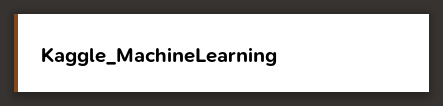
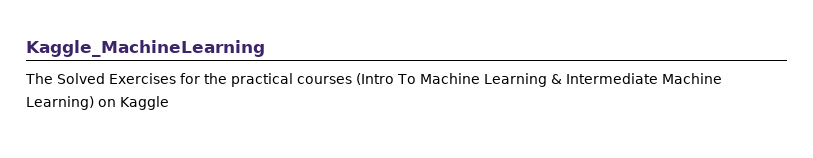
(277, 56) none -> [25,73,722,87] [26,96,169,110] // The Solved Exercises for the practical courses (Intro To Machine Learning & Intermediate Machine Learning) on Kaggle

